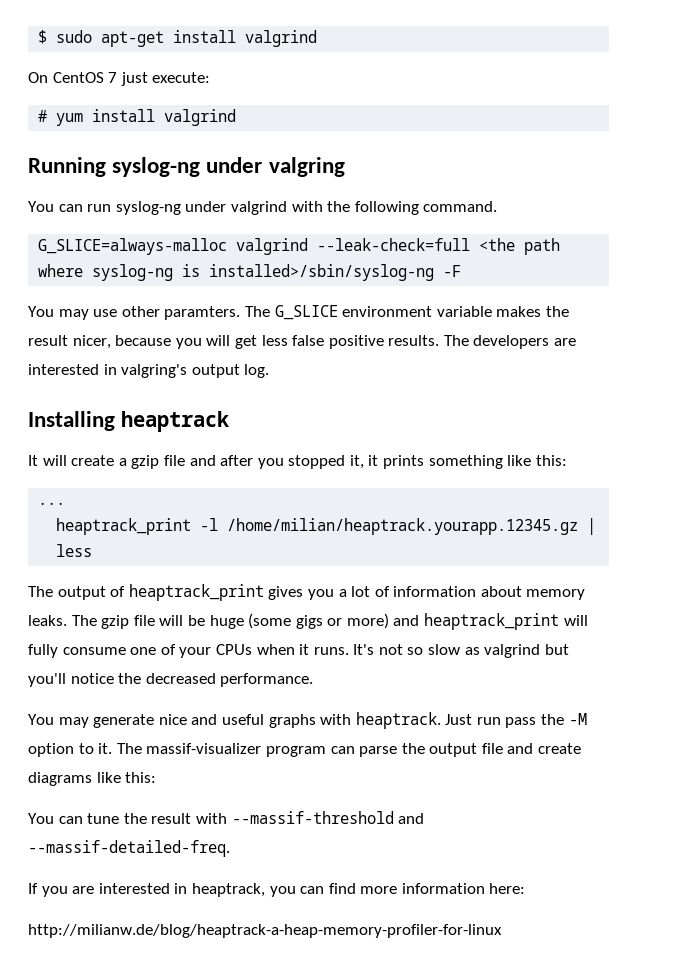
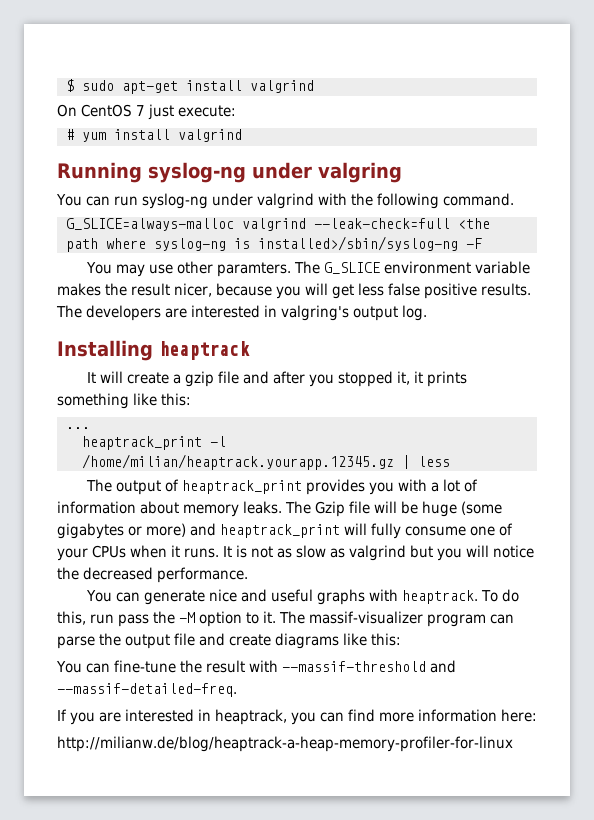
[268,586,334,600] gives you -> [305,479,427,495] provides you with
[101,615,130,629] gzip -> [315,501,345,517] Gzip
[295,615,323,629] gigs -> [57,523,124,539] gigabytes
[353,644,424,655] It's not so -> [223,545,292,558] It is not as
[28,673,66,687] you'll -> [437,545,489,561] you will
[58,717,89,728] may -> [115,592,140,602] can
[445,714,473,725] Just -> [480,589,519,602] [57,611,86,625] To do this,
[87,813,120,824] tune -> [113,660,176,673] fine-tune

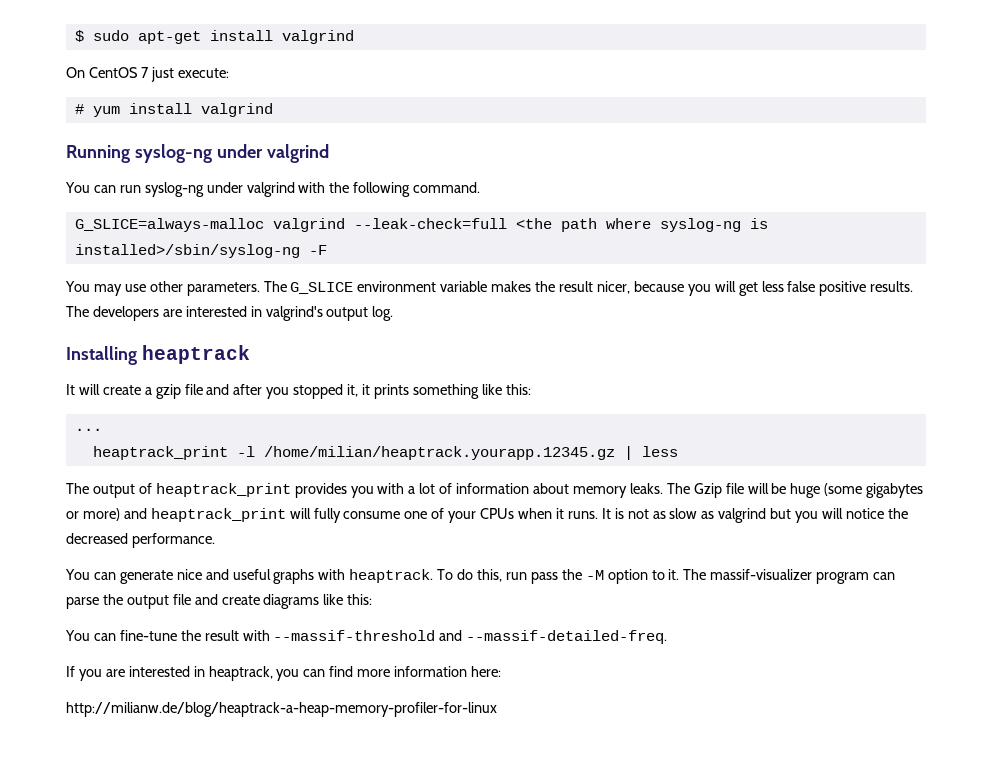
[318,162,402,183] valgring -> [266,144,329,163] valgrind
[216,262,291,277] paramters. -> [186,282,260,296] parameters.
[281,305,349,321] valgring's -> [265,306,323,321] valgrind's

